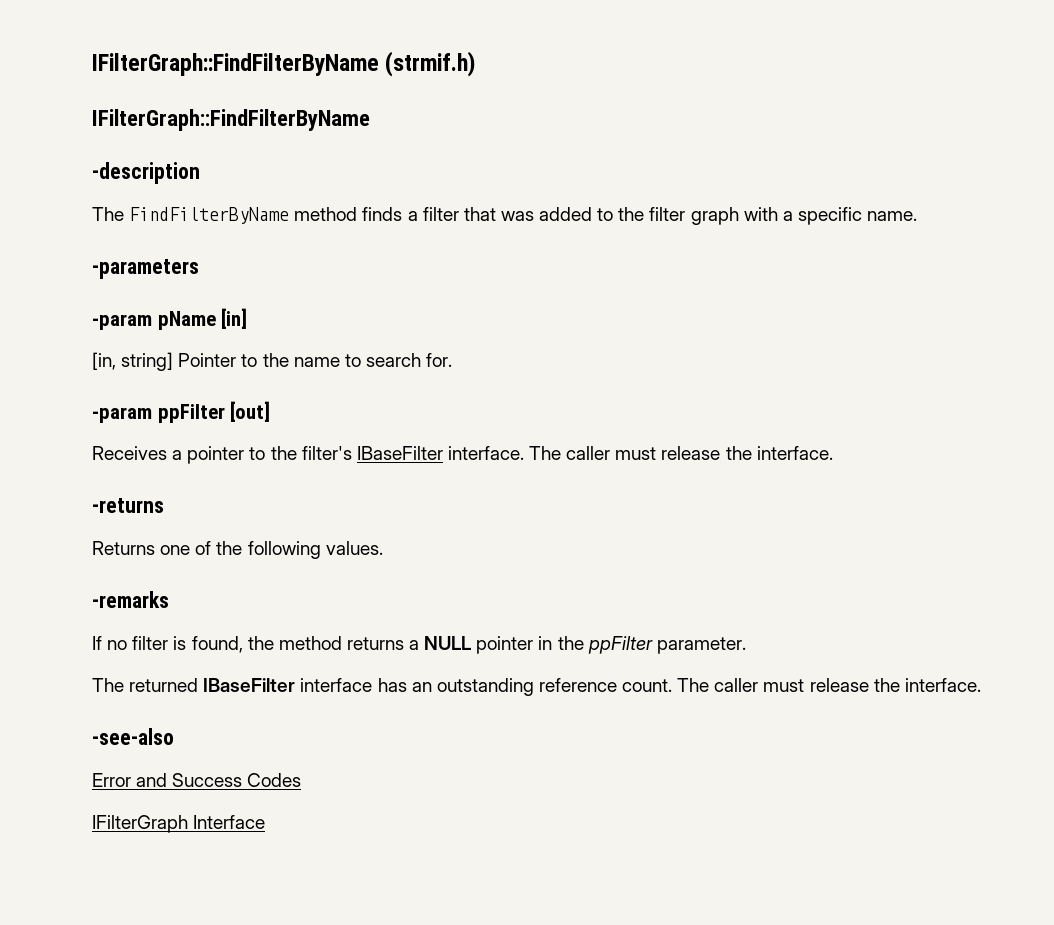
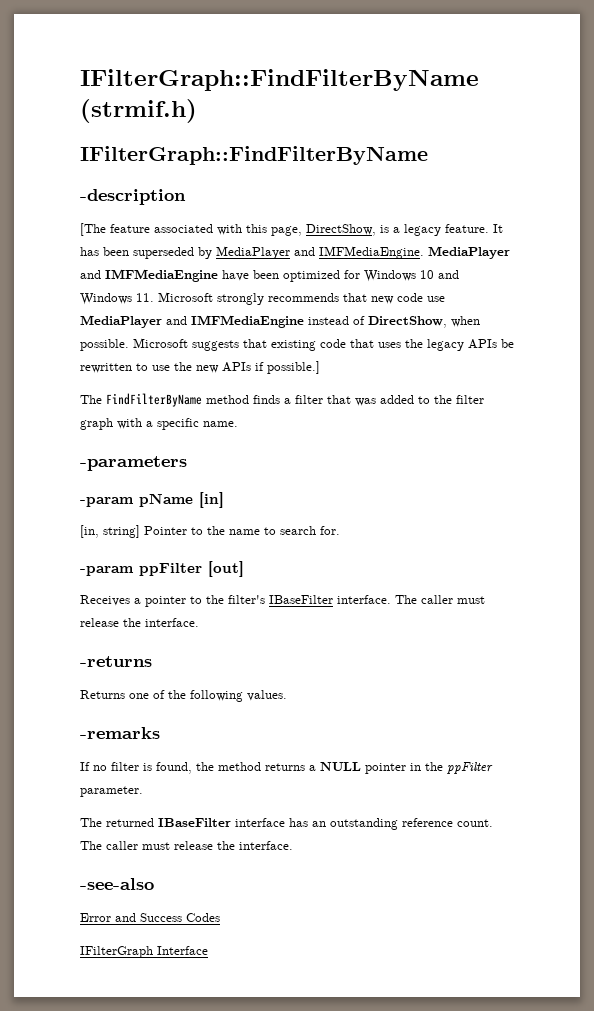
(200, 173) none -> [80,223,503,236] [80,246,510,259] [80,269,459,282] [80,292,445,305] [80,315,480,328] [80,338,514,351] [80,361,320,374] // [The feature associated with this page, DirectShow, is a legacy feature. It has been superseded by MediaPlayer and IMFMediaEngine. MediaPlayer and IMFMediaEngine have been optimized for Windows 10 and Windows 11. Microsoft strongly recommends that new code use MediaPlayer and IMFMediaEngine instead of DirectShow, when possible. Microsoft suggests that existing code that uses the legacy APIs be rewritten to use the new APIs if possible.]

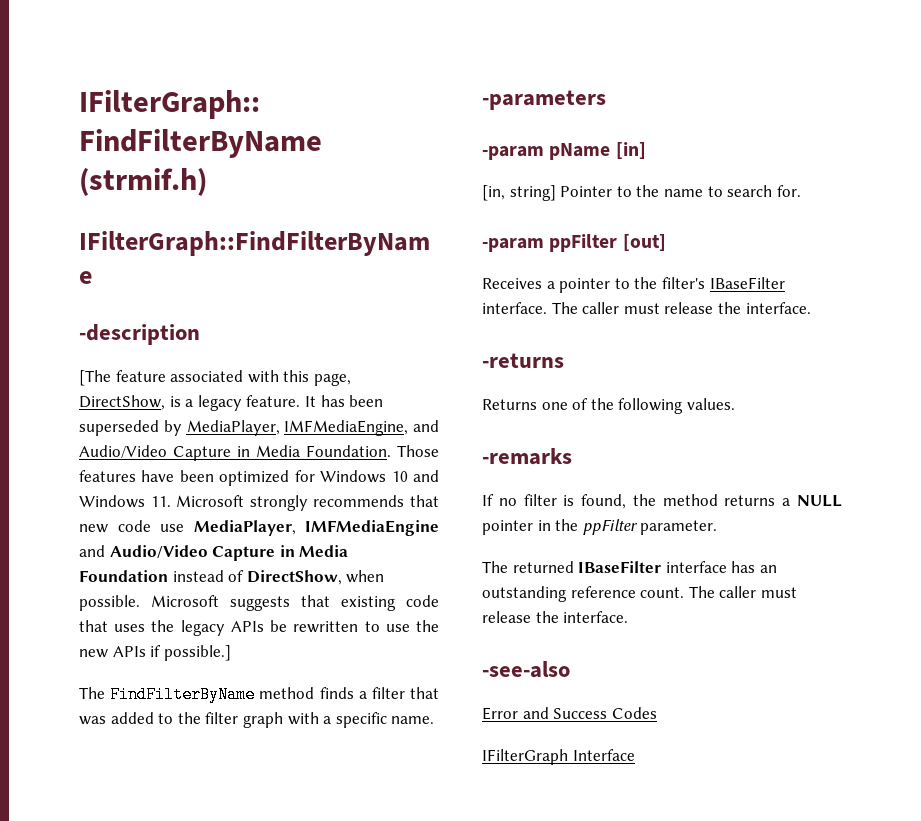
[216,246,510,259] [80,269,218,282] MediaPlayer and IMFMediaEngine. MediaPlayer and IMFMediaEngine -> [186,420,439,436] [79,445,439,461] [79,470,136,482] MediaPlayer, IMFMediaEngine, and Audio/Video Capture in Media Foundation. Those features
[80,315,304,328] MediaPlayer and IMFMediaEngine -> [193,520,439,536] [79,545,349,561] [79,570,168,582] MediaPlayer, IMFMediaEngine and Audio/Video Capture in Media Foundation

